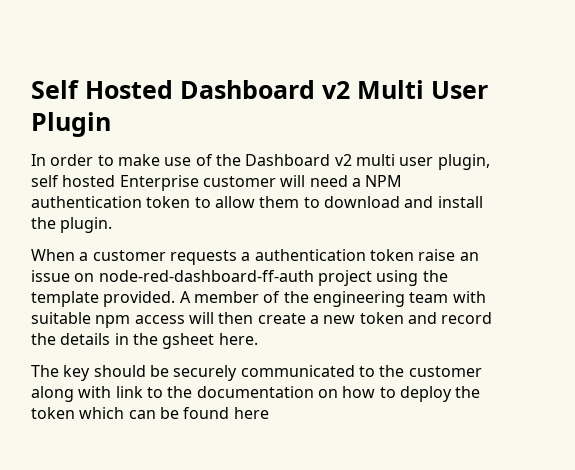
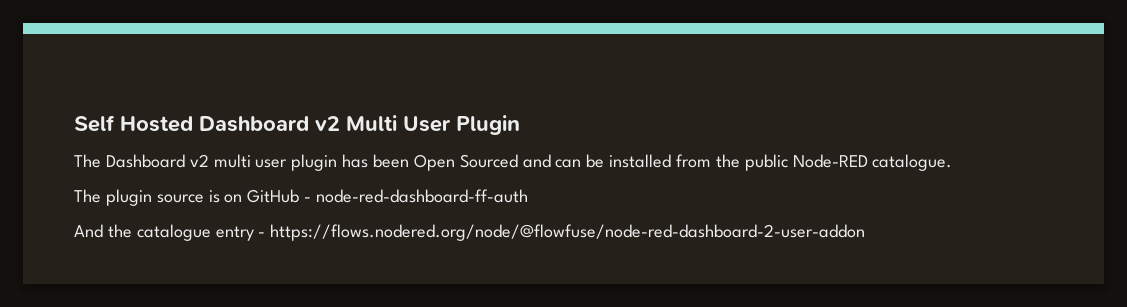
[31,154,490,170] [31,175,403,191] [31,196,483,208] [31,217,113,233] [31,249,479,265] [31,270,448,286] [31,291,486,307] [31,312,493,328] [31,333,258,349] [31,365,482,381] [31,386,481,402] [31,407,269,419] In order to make use of the Dashboard v2 multi user plugin, self hosted Enterprise customer will need a NPM authentication token to allow them to download and install the plugin. // When a customer requests a authentication token raise an issue on node-red-dashboard-ff-auth project using the template provided. A member of the engineering team with suitable npm access will then create a new token and record the details in the gsheet here. // The key should be securely communicated to the customer along with link to the documentation on how to deploy the token which can be found here -> [74,154,953,171] [74,189,529,206] [74,224,866,241] The Dashboard v2 multi user plugin has been Open Sourced and can be installed from the public Node-RED catalogue. // The plugin source is on GitHub - node-red-dashboard-ff-auth // And the catalogue entry - https://flows.nodered.org/node/@flowfuse/node-red-dashboard-2-user-addon

